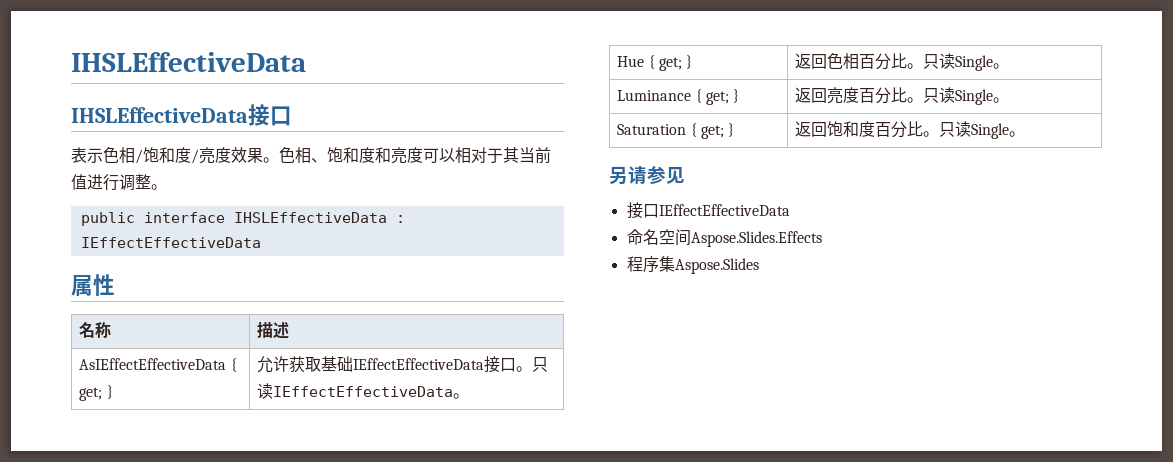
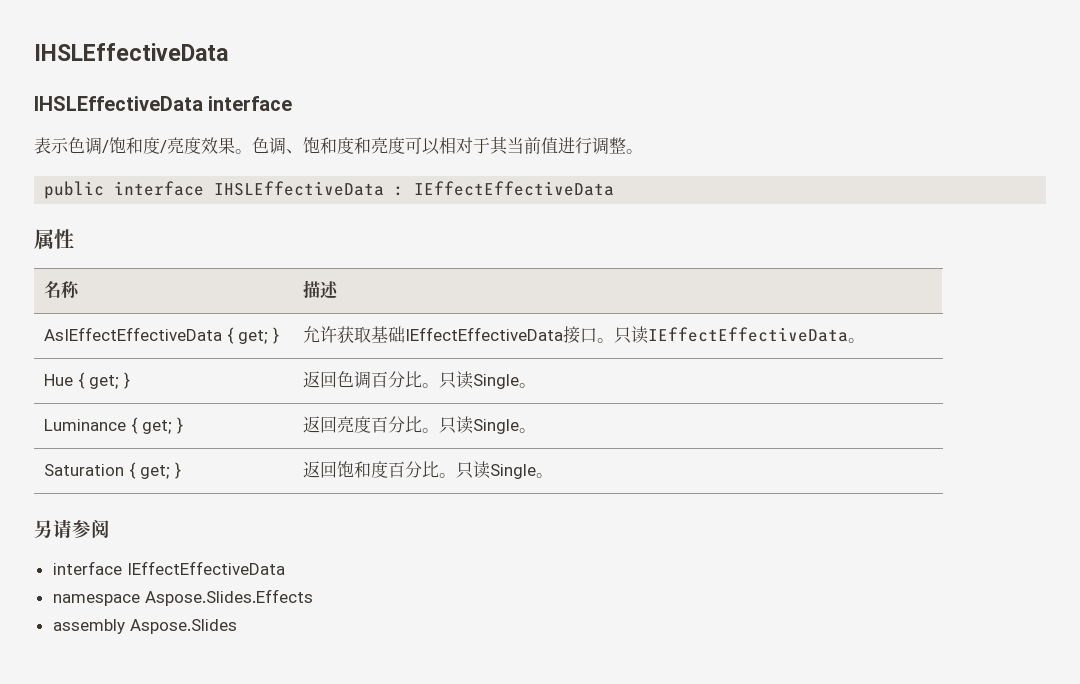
[248,104,292,126] 接口 -> [208,96,293,111] interface
[119,147,135,163] 相 -> [85,137,102,155] 调
[295,147,311,163] 相 -> [269,137,286,155] 调
[843,53,860,69] 相 -> [354,371,372,389] 调
[666,167,685,184] [626,202,790,219] [626,229,691,246] 见 // 接口IEffectEffectiveData // 命名空间 -> [91,520,110,538] [52,561,285,575] [52,594,140,606] 阅 // interface IEffectEffectiveData // namespace
[626,256,675,273] 程序集 -> [52,619,125,634] assembly

